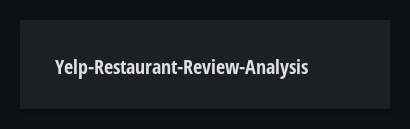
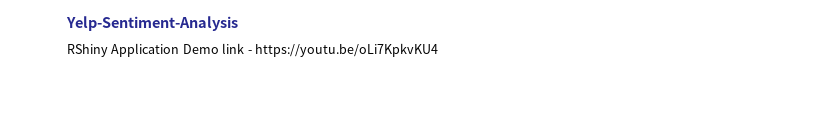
[55,59,308,79] Yelp-Restaurant-Review-Analysis -> [66,16,238,31] [67,43,438,57] Yelp-Sentiment-Analysis // RShiny Application Demo link - https://youtu.be/oLi7KpkvKU4

